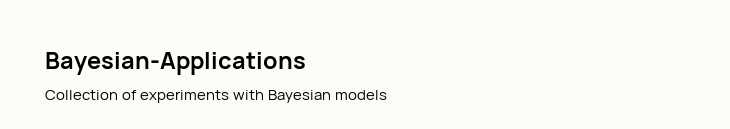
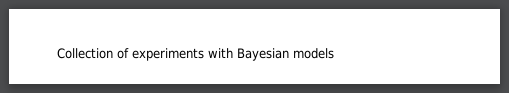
[45,52,306,75] Bayesian-Applications // -> (57, 53) none

